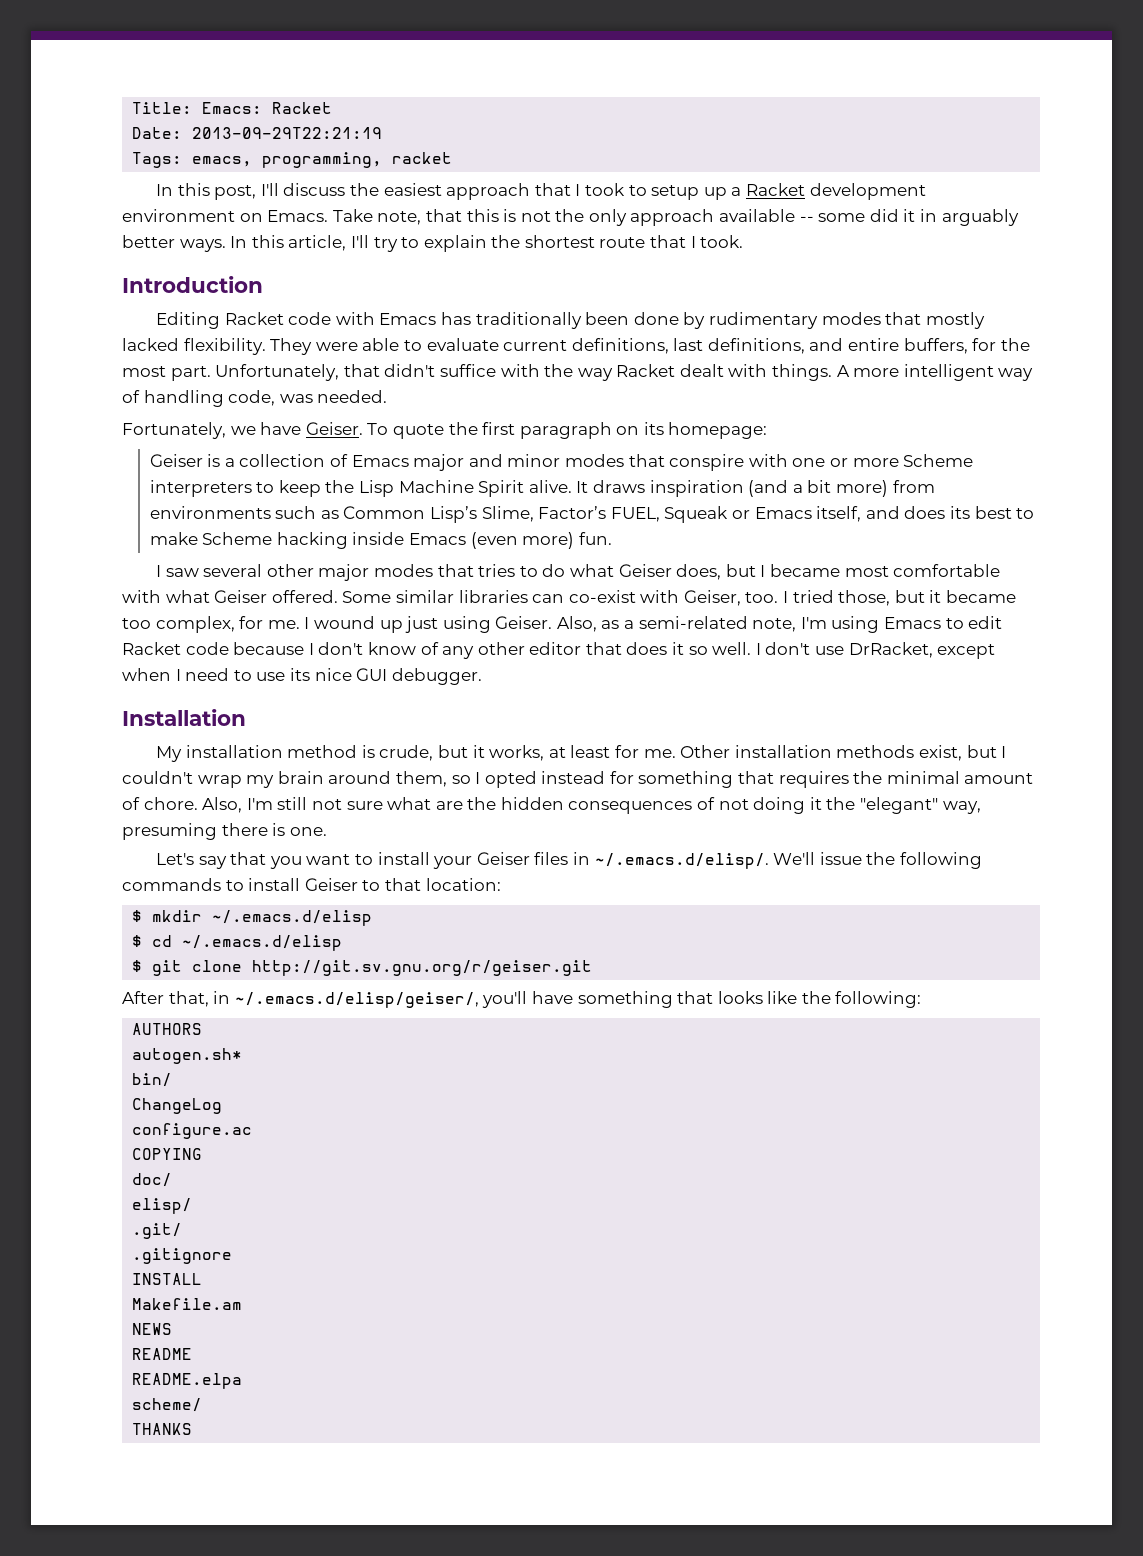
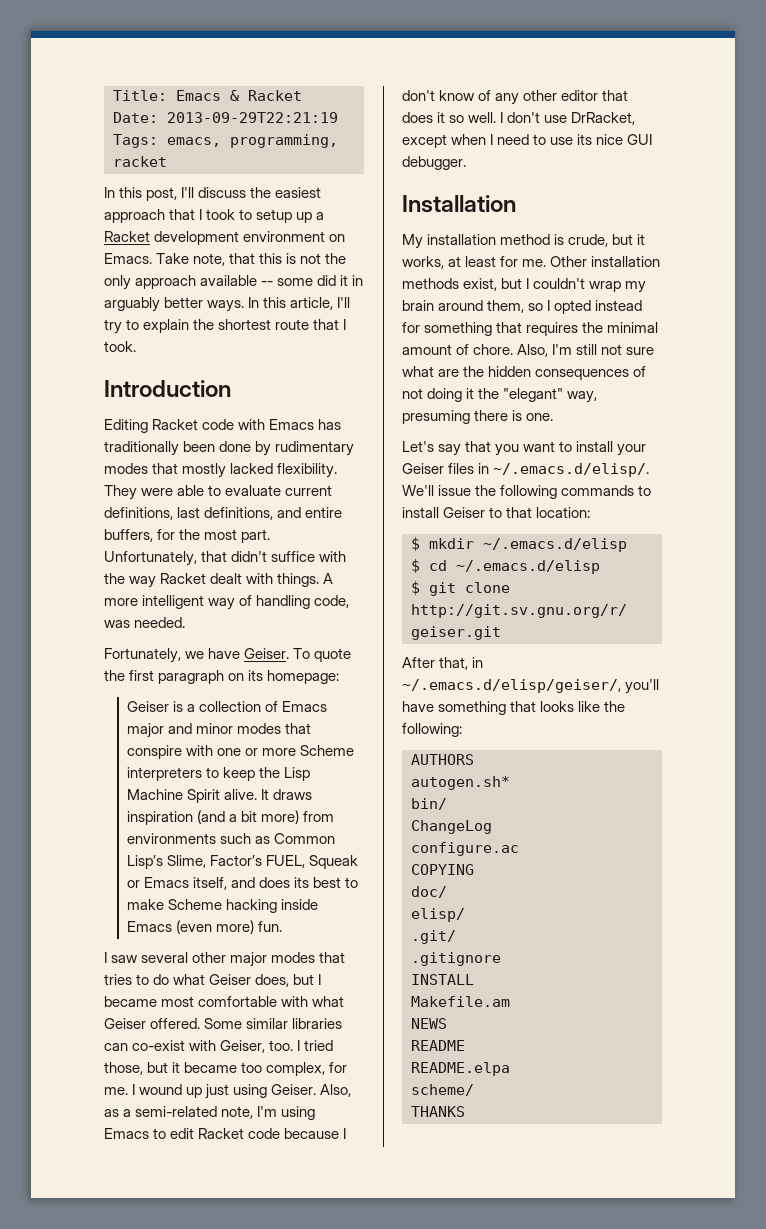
[202,102,263,114] Emacs: -> [176,90,239,101] Emacs &

